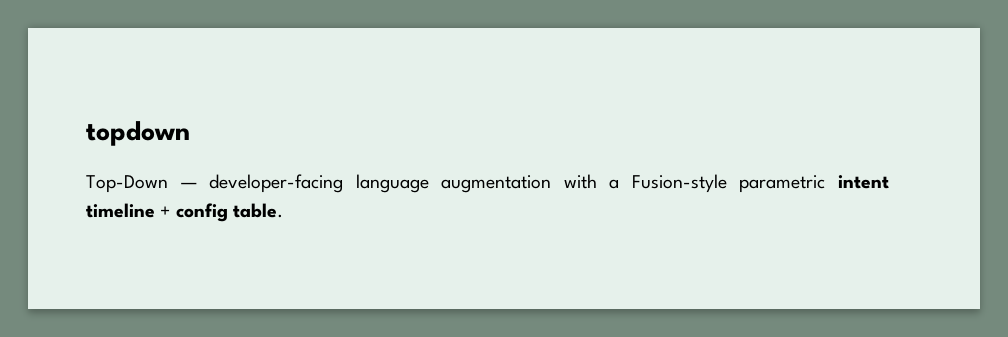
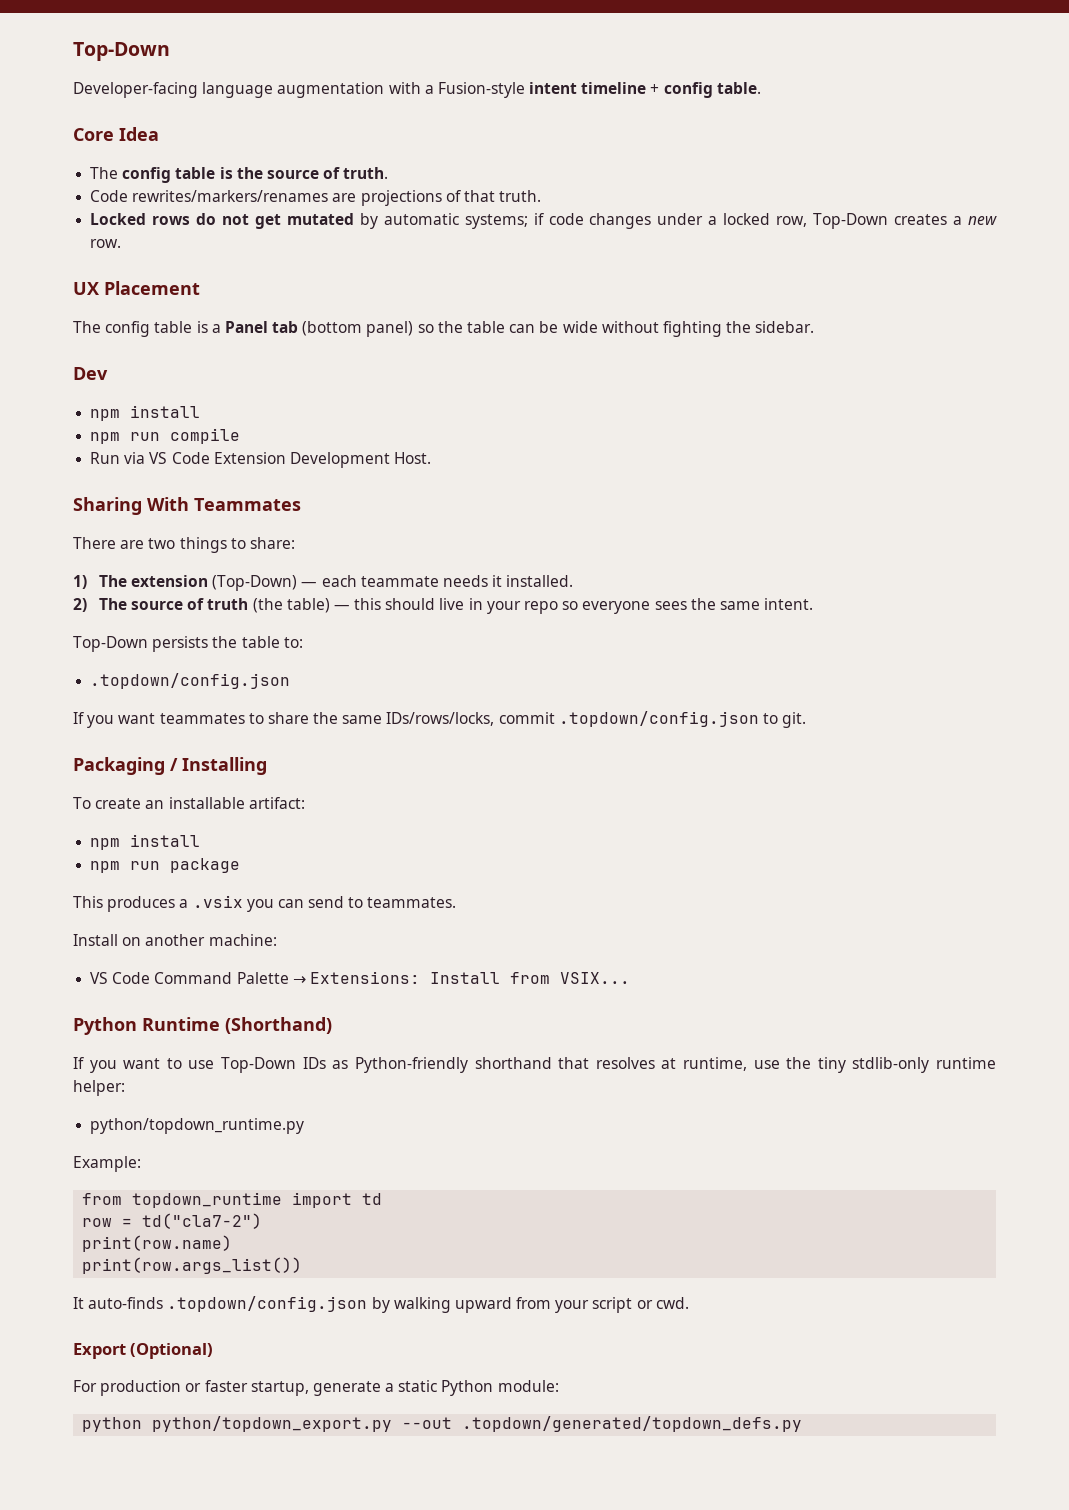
[86,121,190,146] [86,174,344,193] topdown // Top-Down — developer-facing -> [73,42,170,61] [73,82,198,98] Top-Down // Developer-facing
[739,175,826,193] parametric -> (525, 90) none
(283, 210) none -> [73,127,159,141] [90,167,389,183] [90,190,542,206] [90,213,998,229] [90,239,122,248] [73,281,200,295] [73,321,815,337] [73,367,108,380] [90,405,201,421] [90,428,241,444] [90,452,432,468] [73,497,301,515] [73,537,295,553] [73,575,574,591] [73,598,814,614] [73,636,303,652] [90,673,291,689] [73,711,807,728] [73,757,267,775] [73,797,305,809] [90,834,201,850] [90,858,241,873] [73,895,457,912] [73,934,277,946] [90,971,630,984] [73,1017,332,1035] [73,1057,996,1073] [73,1080,125,1096] [90,1118,305,1134] [73,1156,141,1172] [82,1192,383,1208] [82,1213,263,1229] [82,1235,233,1252] [82,1257,303,1274] [73,1296,689,1313] [73,1343,214,1359] [73,1380,559,1396] [82,1416,803,1432] // Core Idea // The config table is the source of truth. // Code rewrites/markers/renames are projections of that truth. // Locked rows do not get mutated by automatic systems; if code changes under a locked row, Top-Down creates a new row. // UX Placement // The config table is a Panel tab (bottom panel) so the table can be wide without fighting the sidebar. // Dev // npm install // npm run compile // Run via VS Code Extension Development Host. // Sharing With Teammates // There are two things to share: // 1) The extension (Top-Down) — each teammate needs it installed. // 2) The source of truth (the table) — this should live in your repo so everyone sees the same intent. // Top-Down persists the table to: // .topdown/config.json // If you want teammates to share the same IDs/rows/locks, commit .topdown/config.json to git. // Packaging / Installing // To create an installable artifact: // npm install // npm run package // This produces a .vsix you can send to teammates. // Install on another machine: // VS Code Command Palette → Extensions: Install from VSIX... // Python Runtime (Shorthand) // If you want to use Top-Down IDs as Python-friendly shorthand that resolves at runtime, use the tiny stdlib-only runtime helper: // python/topdown_runtime.py // Example: // from topdown_runtime import td // row = td("cla7-2") // print(row.name) // print(row.args_list()) // It auto-finds .topdown/config.json by walking upward from your script or cwd. // Export (Optional) // For production or faster startup, generate a static Python module: // python python/topdown_export.py --out .topdown/generated/topdown_defs.py

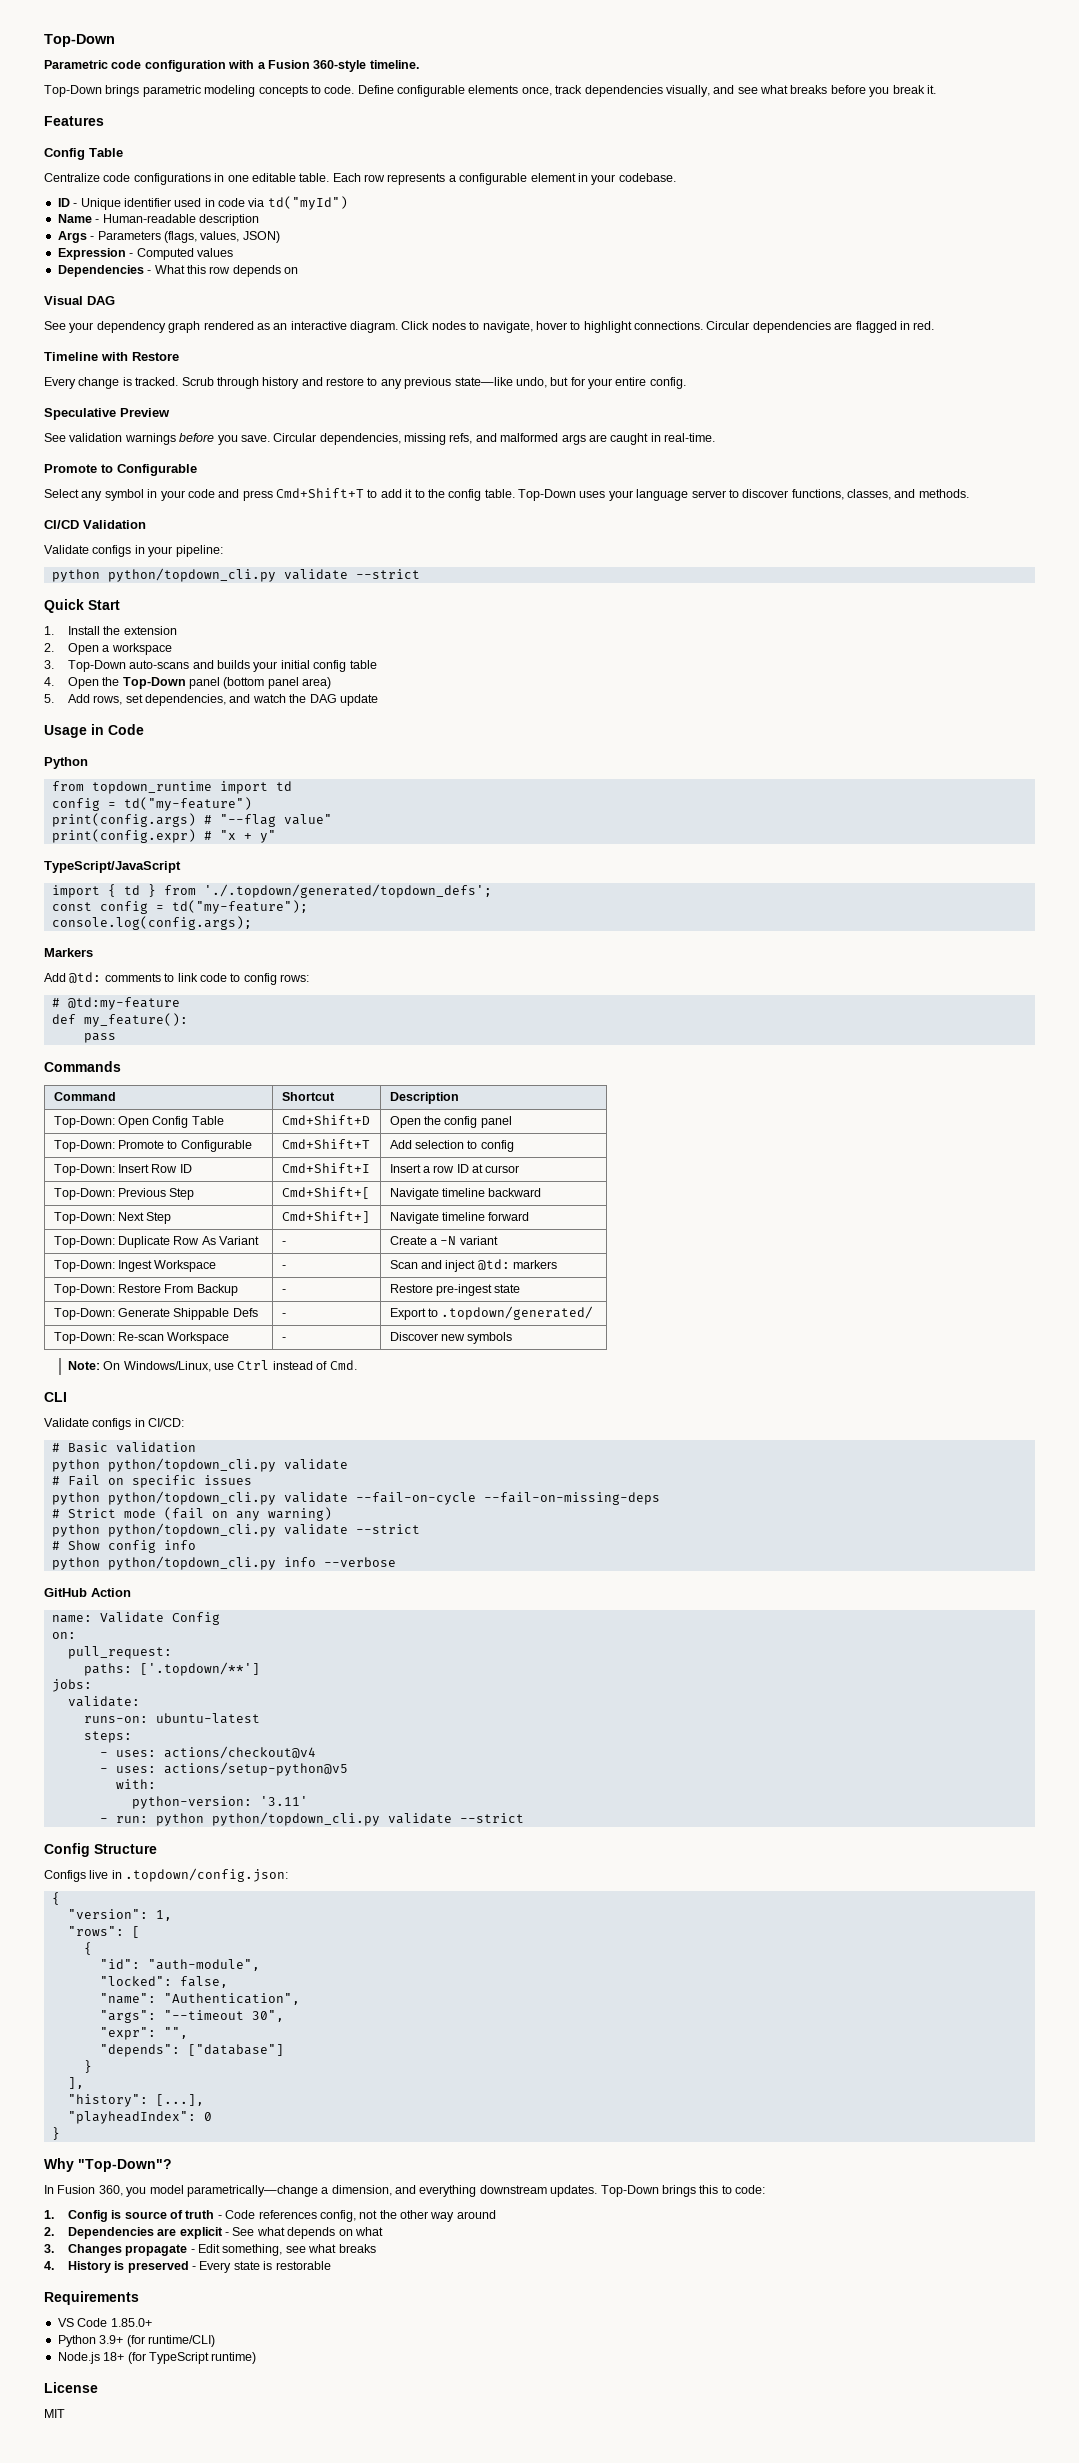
[73,82,761,98] [73,127,159,141] [90,167,389,183] [90,190,542,206] [90,213,998,229] [90,239,122,248] [73,281,200,295] [73,321,815,337] [73,367,108,380] [90,405,201,421] [90,428,241,444] [90,452,432,468] [73,497,301,515] [73,537,295,553] [73,575,574,591] [73,598,814,614] [73,636,303,652] [90,673,291,689] [73,711,807,728] [73,757,267,775] [73,797,305,809] [90,834,201,850] [90,858,241,873] [73,895,457,912] [73,934,277,946] [90,971,630,984] [73,1017,332,1035] [73,1057,996,1073] [73,1080,125,1096] [90,1118,305,1134] [73,1156,141,1172] [82,1192,383,1208] [82,1213,263,1229] [82,1235,233,1252] [82,1257,303,1274] [73,1296,689,1313] [73,1343,214,1359] [73,1380,559,1396] [82,1416,803,1432] Developer-facing language augmentation with a Fusion-style intent timeline + config table. // Core Idea // The config table is the source of truth. // Code rewrites/markers/renames are projections of that truth. // Locked rows do not get mutated by automatic systems; if code changes under a locked row, Top-Down creates a new row. // UX Placement // The config table is a Panel tab (bottom panel) so the table can be wide without fighting the sidebar. // Dev // npm install // npm run compile // Run via VS Code Extension Development Host. // Sharing With Teammates // There are two things to share: // 1) The extension (Top-Down) — each teammate needs it installed. // 2) The source of truth (the table) — this should live in your repo so everyone sees the same intent. // Top-Down persists the table to: // .topdown/config.json // If you want teammates to share the same IDs/rows/locks, commit .topdown/config.json to git. // Packaging / Installing // To create an installable artifact: // npm install // npm run package // This produces a .vsix you can send to teammates. // Install on another machine: // VS Code Command Palette → Extensions: Install from VSIX... // Python Runtime (Shorthand) // If you want to use Top-Down IDs as Python-friendly shorthand that resolves at runtime, use the tiny stdlib-only runtime helper: // python/topdown_runtime.py // Example: // from topdown_runtime import td // row = td("cla7-2") // print(row.name) // print(row.args_list()) // It auto-finds .topdown/config.json by walking upward from your script or cwd. // Export (Optional) // For production or faster startup, generate a static Python module: // python python/topdown_export.py --out .topdown/generated/topdown_defs.py -> [44,60,419,72] [44,85,936,97] [44,116,104,126] [44,148,123,160] [44,173,676,185] [57,196,348,210] [57,214,259,226] [57,231,280,243] [57,248,233,260] [57,265,298,277] [44,296,115,305] [44,321,935,333] [44,352,179,361] [44,377,686,389] [44,408,170,420] [44,433,715,445] [44,464,197,476] [44,488,969,501] [44,520,146,529] [44,545,223,557] [51,568,420,582] [44,599,120,613] [44,626,177,635] [44,643,172,655] [44,660,377,672] [44,677,332,689] [44,694,378,706] [44,724,144,738] [44,757,88,769] [51,781,292,794] [51,797,252,811] [51,813,332,827] [51,829,276,843] [44,861,181,873] [51,884,492,898] [51,900,308,914] [51,916,252,930] [44,948,93,957] [44,972,309,985] [51,997,180,1010] [51,1013,188,1027] [83,1033,116,1043] [44,1061,121,1072] [53,1092,116,1101] [281,1092,335,1101] [389,1092,459,1104] [53,1116,224,1128] [281,1115,370,1125] [389,1116,512,1128] [53,1140,252,1152] [281,1139,370,1149] [389,1140,514,1152] [53,1164,192,1176] [281,1163,370,1173] [389,1164,520,1173] [53,1188,195,1200] [281,1187,370,1199] [389,1188,542,1200] [53,1212,172,1224] [281,1211,370,1223] [389,1212,530,1224] [53,1236,260,1248] [281,1241,286,1245] [389,1236,498,1245] [53,1260,217,1272] [281,1265,286,1269] [389,1259,558,1272] [53,1284,238,1296] [281,1289,286,1293] [389,1284,521,1296] [53,1308,258,1320] [281,1313,286,1317] [389,1306,594,1320] [53,1332,230,1344] [281,1337,286,1341] [389,1332,513,1344] [67,1360,357,1372] [44,1392,67,1402] [44,1418,185,1430] [51,1442,196,1453] [51,1458,348,1472] [51,1475,252,1488] [51,1491,660,1505] [51,1507,332,1521] [51,1523,420,1537] [51,1540,196,1553] [51,1556,396,1570] [44,1588,131,1597] [51,1612,220,1625] [51,1632,76,1639] [67,1646,172,1659] [83,1662,260,1676] [51,1679,92,1692] [67,1696,140,1707] [83,1713,260,1724] [83,1731,132,1743] [99,1746,316,1759] [99,1762,348,1776] [115,1779,156,1789] [131,1796,308,1809] [99,1812,524,1826] [44,1843,157,1857] [44,1868,289,1882] [51,1892,60,1905] [67,1909,172,1921] [67,1926,140,1938] [83,1942,92,1955] [99,1959,260,1971] [99,1976,228,1988] [99,1993,300,2005] [99,2010,284,2023] [99,2027,188,2040] [99,2044,284,2057] [83,2060,92,2073] [67,2077,84,2089] [67,2094,204,2107] [67,2111,212,2124] [51,2127,60,2140] [44,2158,172,2172] [44,2185,765,2197] [44,2210,496,2222] [44,2227,383,2239] [44,2244,376,2256] [44,2261,331,2273] [44,2291,139,2305] [57,2318,152,2327] [57,2335,215,2347] [57,2352,257,2364] [44,2382,98,2393] [44,2409,65,2418] Parametric code configuration with a Fusion 360-style timeline. // Top-Down brings parametric modeling concepts to code. Define configurable elements once, track dependencies visually, and see what breaks before you break it. // Features // Config Table // Centralize code configurations in one editable table. Each row represents a configurable element in your codebase. // ID - Unique identifier used in code via td("myId") // Name - Human-readable description // Args - Parameters (flags, values, JSON) // Expression - Computed values // Dependencies - What this row depends on // Visual DAG // See your dependency graph rendered as an interactive diagram. Click nodes to navigate, hover to highlight connections. Circular dependencies are flagged in red. // Timeline with Restore // Every change is tracked. Scrub through history and restore to any previous state—like undo, but for your entire config. // Speculative Preview // See validation warnings before you save. Circular dependencies, missing refs, and malformed args are caught in real-time. // Promote to Configurable // Select any symbol in your code and press Cmd+Shift+T to add it to the config table. Top-Down uses your language server to discover functions, classes, and methods. // CI/CD Validation // Validate configs in your pipeline: // python python/topdown_cli.py validate --strict // Quick Start // 1. Install the extension // 2. Open a workspace // 3. Top-Down auto-scans and builds your initial config table // 4. Open the Top-Down panel (bottom panel area) // 5. Add rows, set dependencies, and watch the DAG update // Usage in Code // Python // from topdown_runtime import td // config = td("my-feature") // print(config.args) # "--flag value" // print(config.expr) # "x + y" // TypeScript/JavaScript // import { td } from './.topdown/generated/topdown_defs'; // const config = td("my-feature"); // console.log(config.args); // Markers // Add @td: comments to link code to config rows: // # @td:my-feature // def my_feature(): // pass // Commands // Command | Shortcut | Description // Top-Down: Open Config Table | Cmd+Shift+D | Open the config panel // Top-Down: Promote to Configurable | Cmd+Shift+T | Add selection to config // Top-Down: Insert Row ID | Cmd+Shift+I | Insert a row ID at cursor // Top-Down: Previous Step | Cmd+Shift+[ | Navigate timeline backward // Top-Down: Next Step | Cmd+Shift+] | Navigate timeline forward // Top-Down: Duplicate Row As Variant | - | Create a -N variant // Top-Down: Ingest Workspace | - | Scan and inject @td: markers // Top-Down: Restore From Backup | - | Restore pre-ingest state // Top-Down: Generate Shippable Defs | - | Export to .topdown/generated/ // Top-Down: Re-scan Workspace | - | Discover new symbols // Note: On Windows/Linux, use Ctrl instead of Cmd. // CLI // Validate configs in CI/CD: // # Basic validation // python python/topdown_cli.py validate // # Fail on specific issues // python python/topdown_cli.py validate --fail-on-cycle --fail-on-missing-deps // # Strict mode (fail on any warning) // python python/topdown_cli.py validate --strict // # Show config info // python python/topdown_cli.py info --verbose // GitHub Action // name: Validate Config // on: // pull_request: // paths: ['.topdown/**'] // jobs: // validate: // runs-on: ubuntu-latest // steps: // - uses: actions/checkout@v4 // - uses: actions/setup-python@v5 // with: // python-version: '3.11' // - run: python python/topdown_cli.py validate --strict // Config Structure // Configs live in .topdown/config.json: // { // "version": 1, // "rows": [ // { // "id": "auth-module", // "locked": false, // "name": "Authentication", // "args": "--timeout 30", // "expr": "", // "depends": ["database"] // } // ], // "history": [...], // "playheadIndex": 0 // } // Why "Top-Down"? // In Fusion 360, you model parametrically—change a dimension, and everything downstream updates. Top-Down brings this to code: // 1. Config is source of truth - Code references config, not the other way around // 2. Dependencies are explicit - See what depends on what // 3. Changes propagate - Edit something, see what breaks // 4. History is preserved - Every state is restorable // Requirements // VS Code 1.85.0+ // Python 3.9+ (for runtime/CLI) // Node.js 18+ (for TypeScript runtime) // License // MIT

